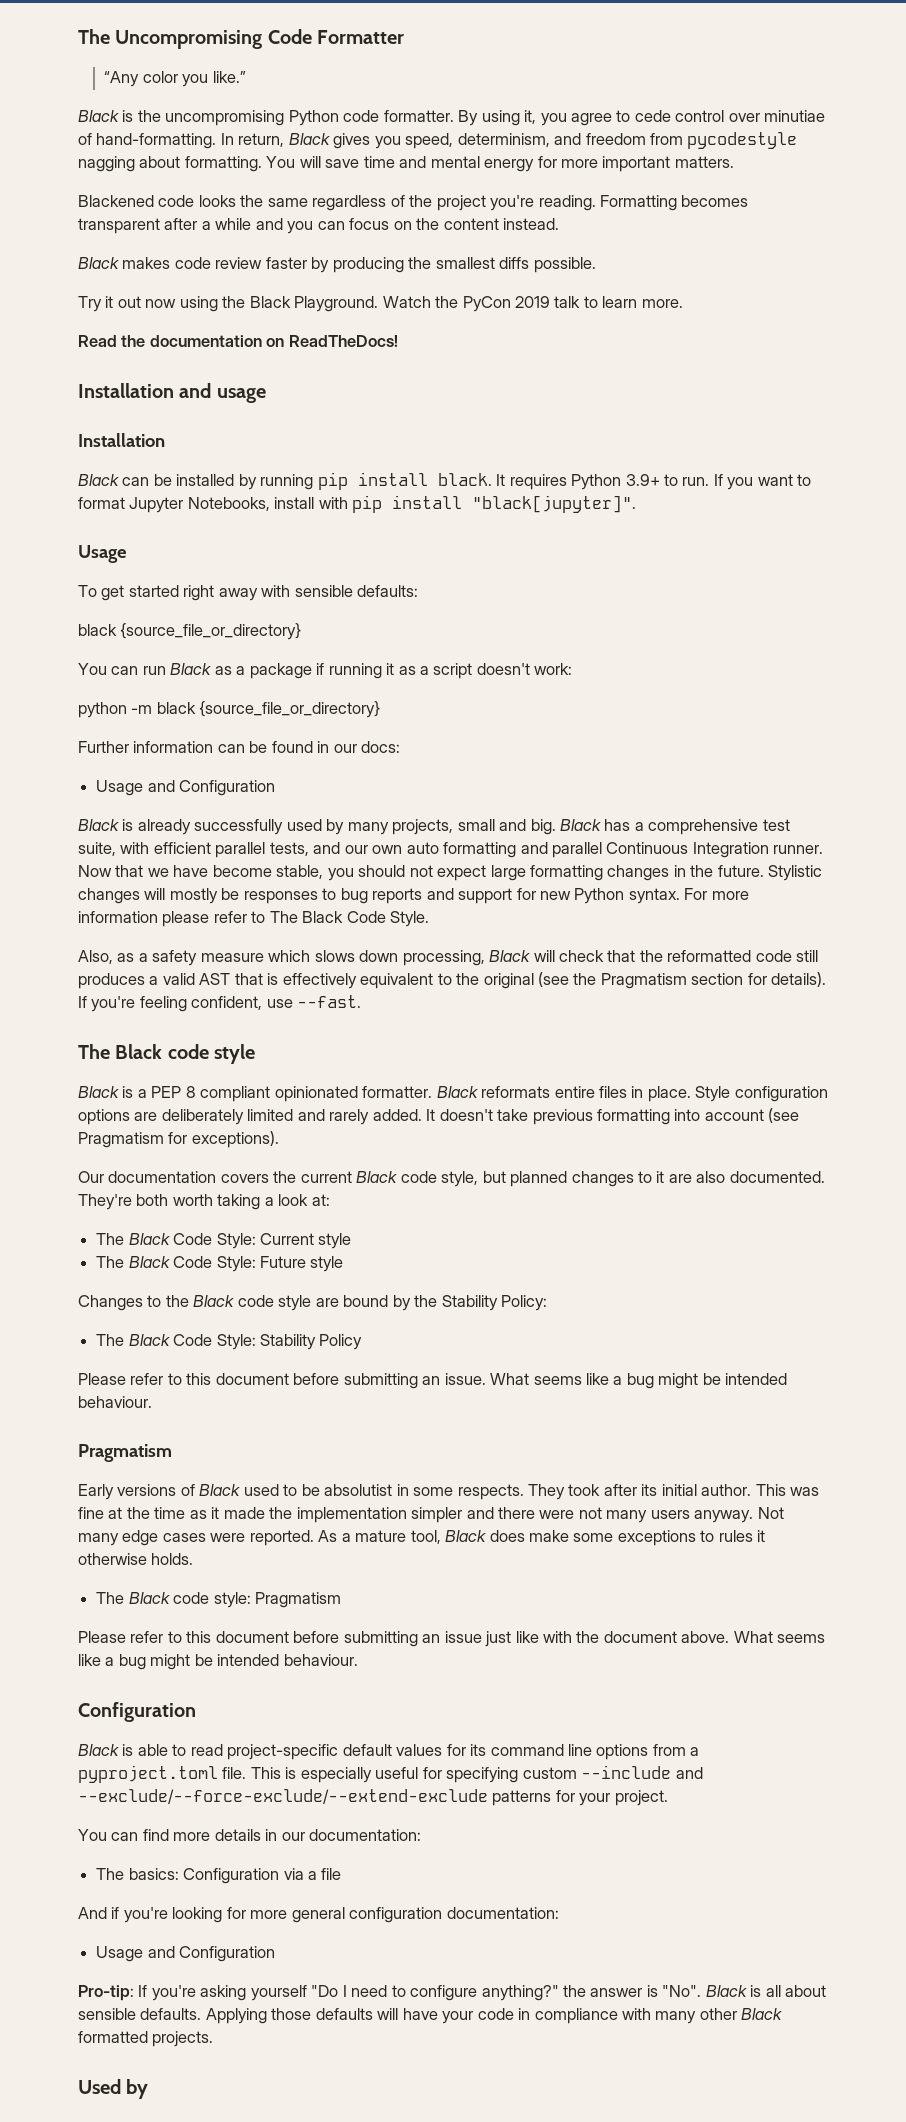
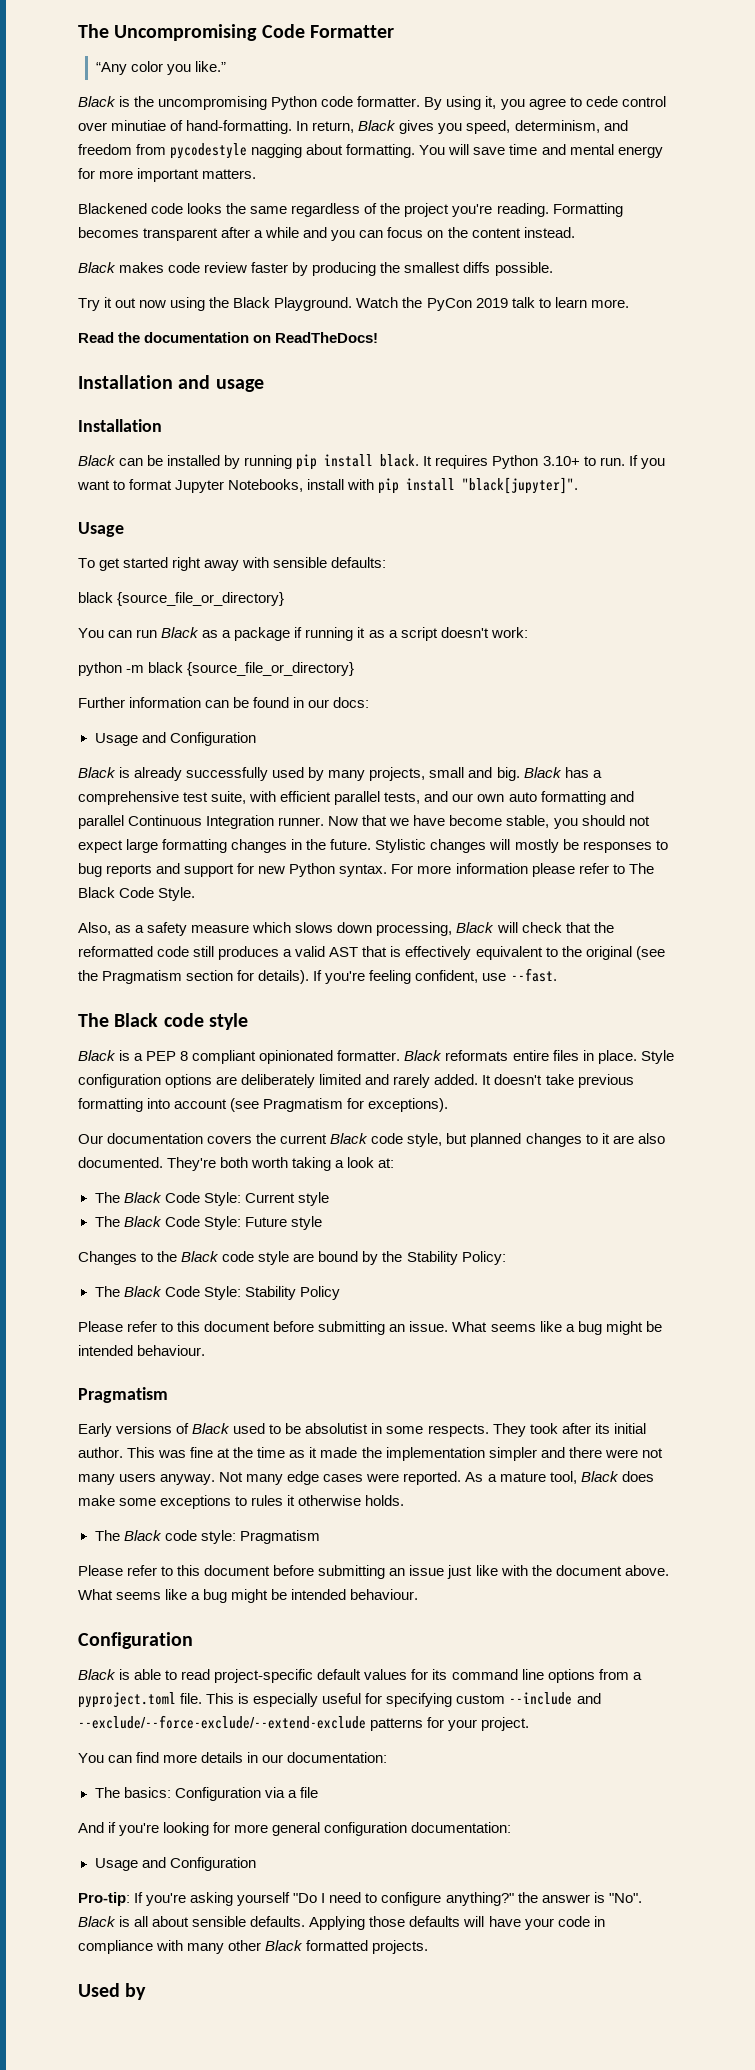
[625,474,660,486] 3.9+ -> [542,456,580,466] 3.10+

